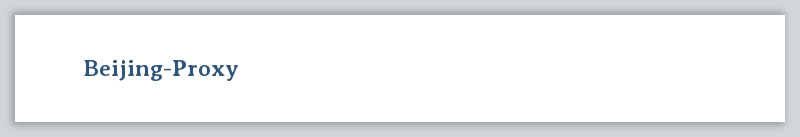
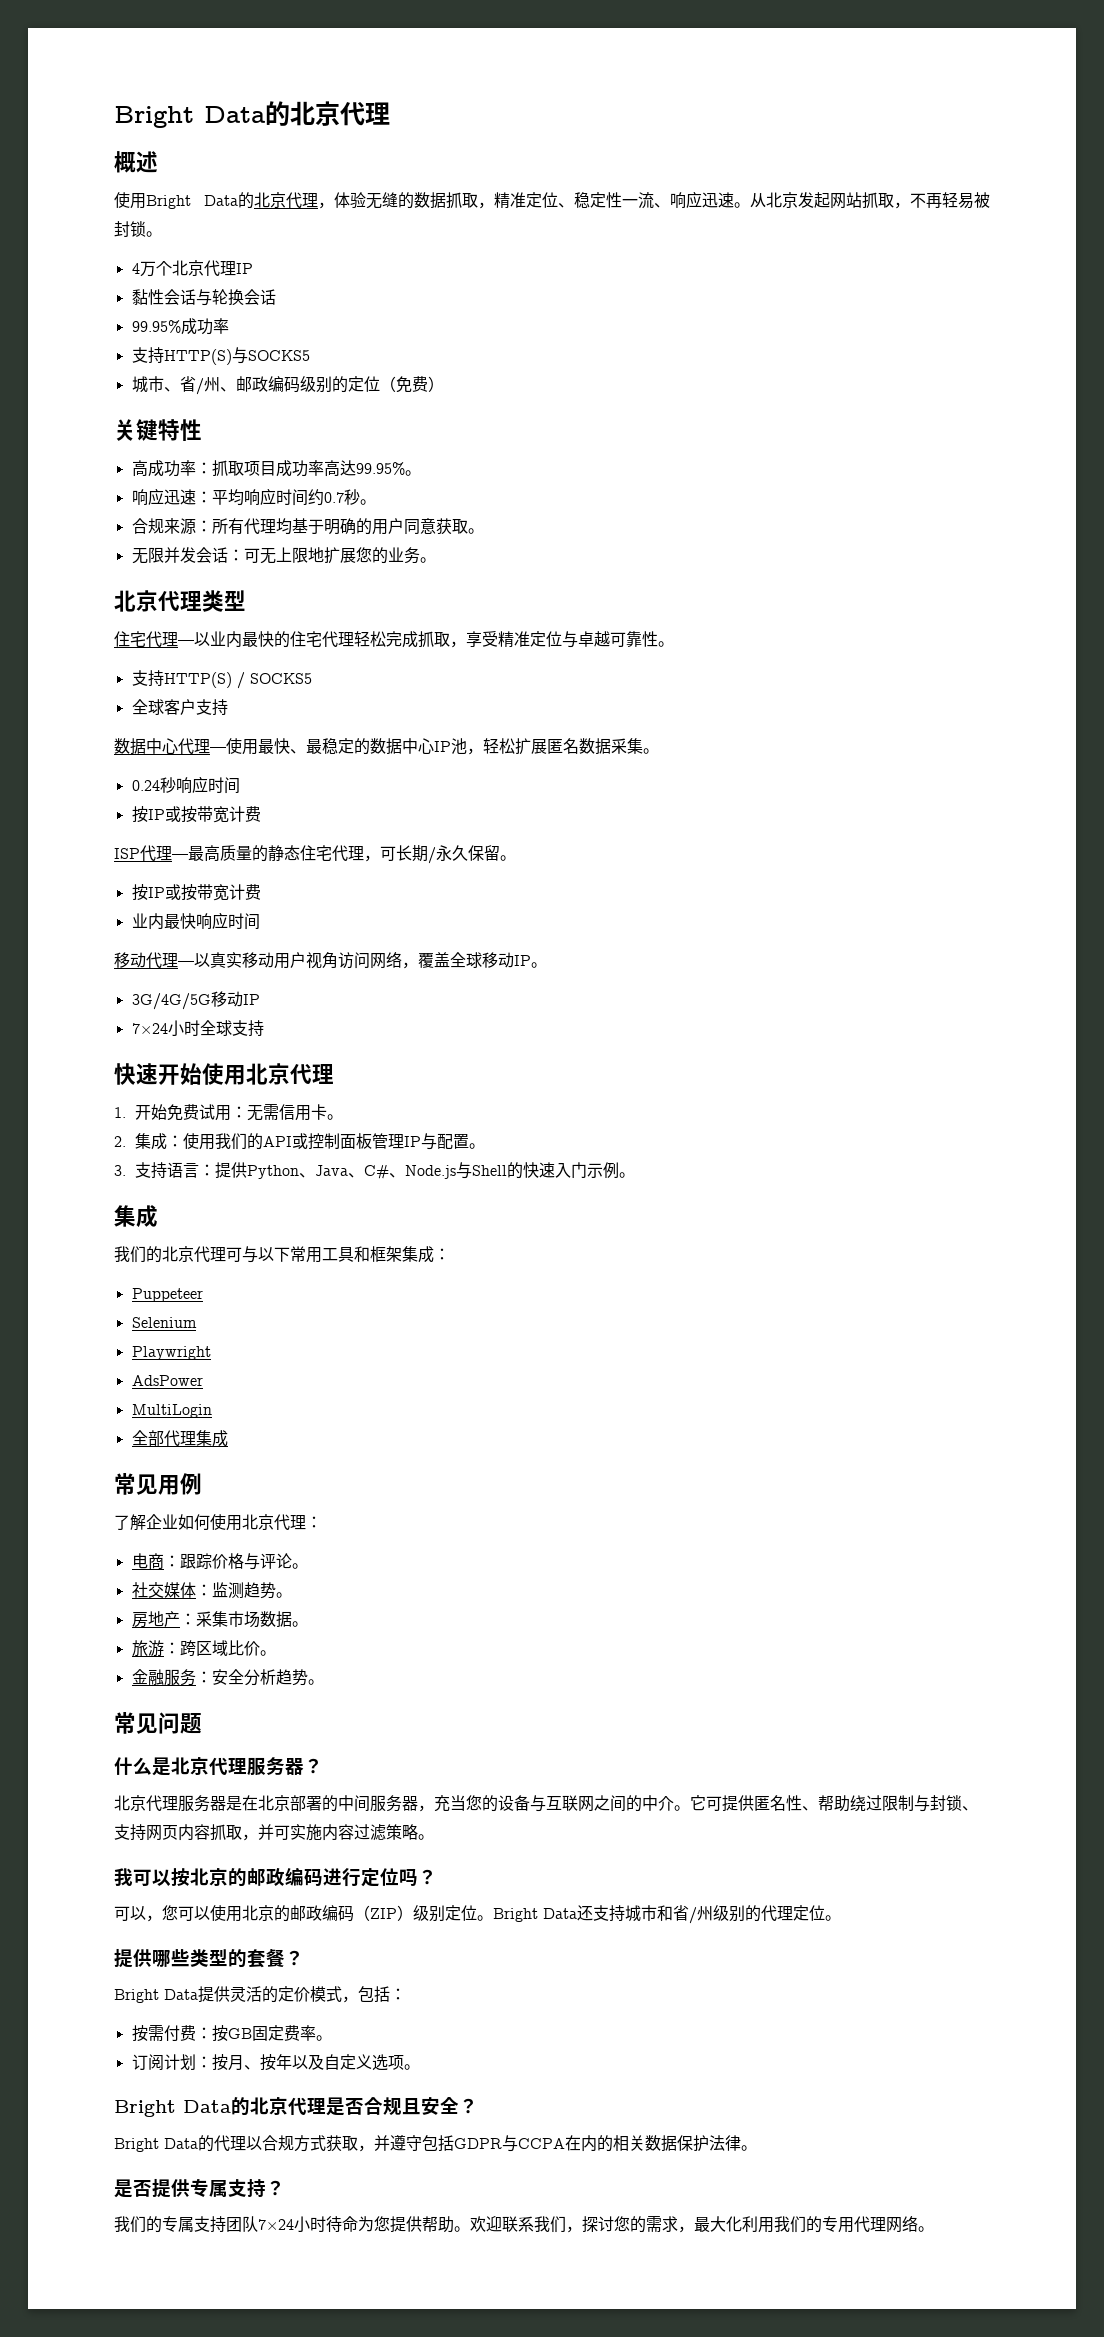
[83,60,239,81] Beijing-Proxy -> [114,101,390,128] [114,151,158,173] [114,191,990,209] [114,221,162,237] [131,260,253,277] [131,289,276,306] [131,318,229,335] [131,347,310,365] [131,376,444,395] [114,419,202,441] [131,460,421,477] [131,488,376,506] [131,518,484,535] [131,547,436,564] [114,590,246,612] [114,631,674,648] [131,670,312,689] [131,699,228,716] [114,738,659,755] [131,776,240,794] [131,806,261,823] [114,845,516,864] [131,884,261,901] [131,912,260,930] [114,951,547,969] [131,991,260,1010] [131,1020,264,1037] [114,1063,334,1085] [114,1104,344,1121] [114,1133,486,1150] [114,1162,636,1179] [114,1205,158,1228] [114,1246,450,1263] [131,1288,203,1302] [131,1317,197,1328] [131,1346,211,1360] [131,1375,203,1386] [131,1404,212,1418] [131,1430,228,1447] [114,1473,202,1495] [114,1514,322,1531] [131,1553,308,1570] [131,1582,292,1599] [131,1611,308,1628] [131,1640,276,1657] [131,1669,324,1686] [114,1712,202,1734] [114,1757,323,1776] [114,1795,978,1812] [114,1824,434,1841] [114,1867,437,1887] [114,1905,841,1924] [114,1948,304,1968] [114,1986,406,2003] [131,2025,332,2042] [131,2054,420,2071] [114,2097,478,2117] [114,2135,757,2152] [114,2178,285,2198] [114,2215,934,2233] Bright Data的北京代理 // 概述 // 使用Bright Data的北京代理，体验无缝的数据抓取，精准定位、稳定性一流、响应迅速。从北京发起网站抓取，不再轻易被封锁。 // 4万个北京代理IP // 黏性会话与轮换会话 // 99.95%成功率 // 支持HTTP(S)与SOCKS5 // 城市、省/州、邮政编码级别的定位（免费） // 关键特性 // 高成功率：抓取项目成功率高达99.95%。 // 响应迅速：平均响应时间约0.7秒。 // 合规来源：所有代理均基于明确的用户同意获取。 // 无限并发会话：可无上限地扩展您的业务。 // 北京代理类型 // 住宅代理—以业内最快的住宅代理轻松完成抓取，享受精准定位与卓越可靠性。 // 支持HTTP(S) / SOCKS5 // 全球客户支持 // 数据中心代理—使用最快、最稳定的数据中心IP池，轻松扩展匿名数据采集。 // 0.24秒响应时间 // 按IP或按带宽计费 // ISP代理—最高质量的静态住宅代理，可长期/永久保留。 // 按IP或按带宽计费 // 业内最快响应时间 // 移动代理—以真实移动用户视角访问网络，覆盖全球移动IP。 // 3G/4G/5G移动IP // 7×24小时全球支持 // 快速开始使用北京代理 // 1.开始免费试用：无需信用卡。 // 2.集成：使用我们的API或控制面板管理IP与配置。 // 3.支持语言：提供Python、Java、C#、Node.js与Shell的快速入门示例。 // 集成 // 我们的北京代理可与以下常用工具和框架集成： // Puppeteer // Selenium // Playwright // AdsPower // MultiLogin // 全部代理集成 // 常见用例 // 了解企业如何使用北京代理： // 电商：跟踪价格与评论。 // 社交媒体：监测趋势。 // 房地产：采集市场数据。 // 旅游：跨区域比价。 // 金融服务：安全分析趋势。 // 常见问题 // 什么是北京代理服务器？ // 北京代理服务器是在北京部署的中间服务器，充当您的设备与互联网之间的中介。它可提供匿名性、帮助绕过限制与封锁、支持网页内容抓取，并可实施内容过滤策略。 // 我可以按北京的邮政编码进行定位吗？ // 可以，您可以使用北京的邮政编码（ZIP）级别定位。Bright Data还支持城市和省/州级别的代理定位。 // 提供哪些类型的套餐？ // Bright Data提供灵活的定价模式，包括： // 按需付费：按GB固定费率。 // 订阅计划：按月、按年以及自定义选项。 // Bright Data的北京代理是否合规且安全？ // Bright Data的代理以合规方式获取，并遵守包括GDPR与CCPA在内的相关数据保护法律。 // 是否提供专属支持？ // 我们的专属支持团队7×24小时待命为您提供帮助。欢迎联系我们，探讨您的需求，最大化利用我们的专用代理网络。

